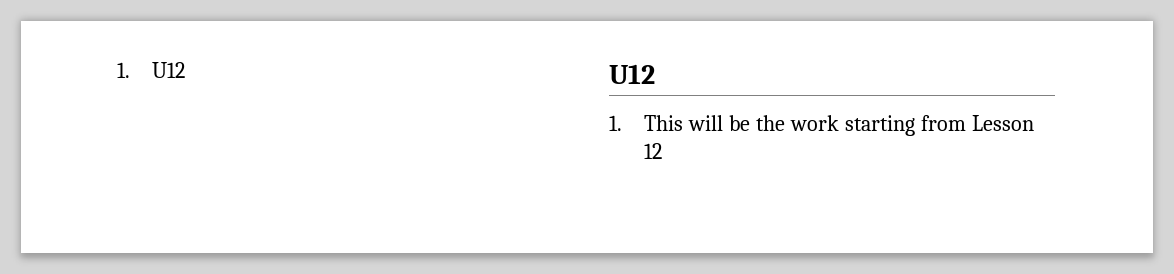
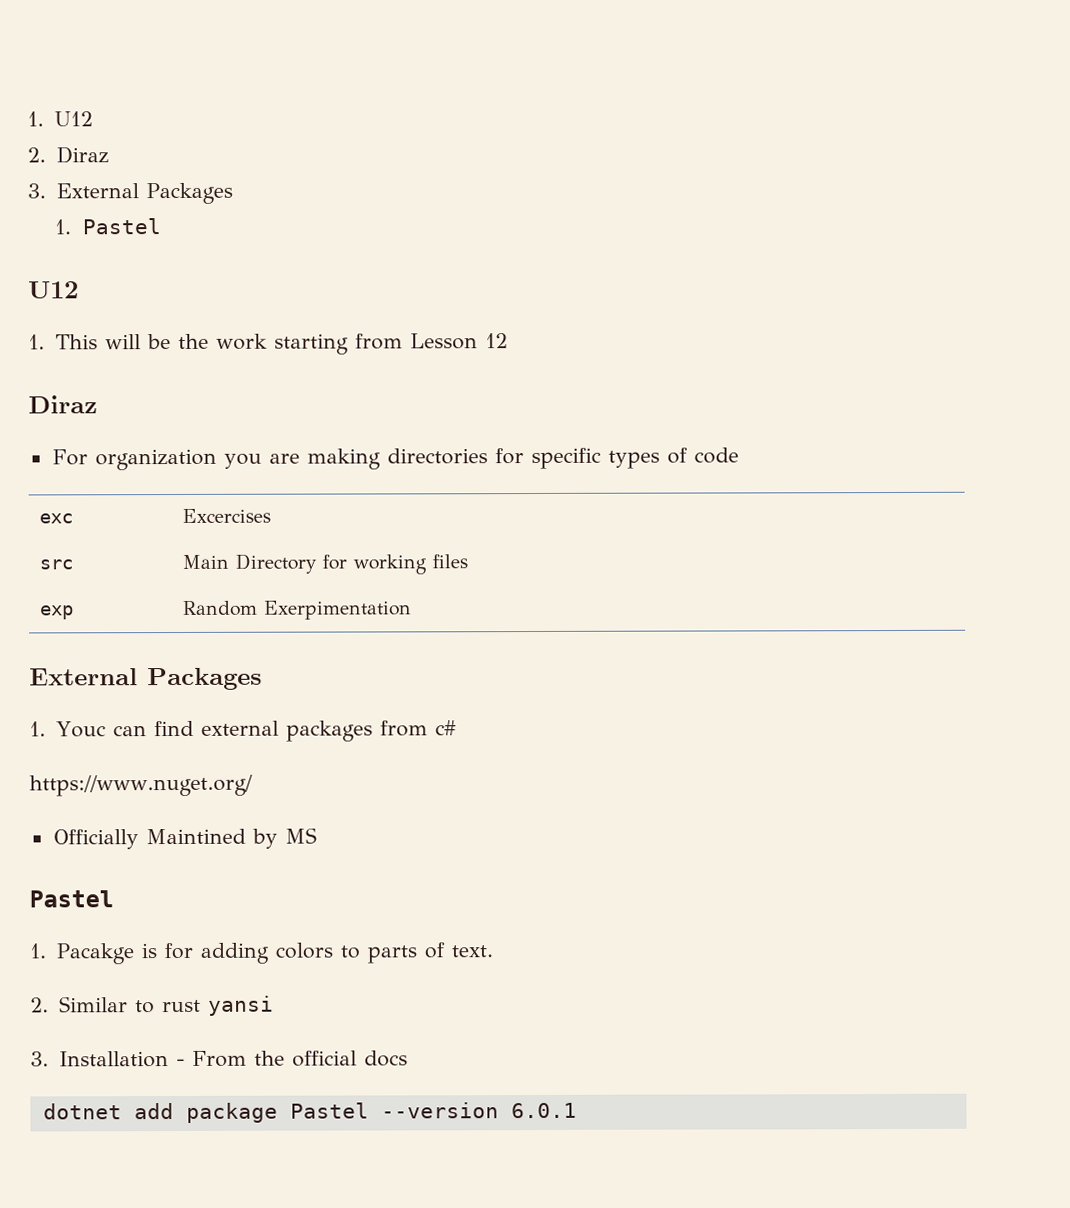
(186, 70) none -> [27,146,109,164] [27,182,233,205] [54,218,161,235] // 2. Diraz // 3. External Packages // 1. Pastel
(663, 151) none -> [28,395,98,414] [51,447,739,471] [38,513,73,524] [181,508,271,523] [38,559,73,570] [181,553,468,575] [39,605,74,620] [181,600,412,620] [29,667,262,691] [29,720,458,742] [29,774,253,797] [52,827,317,850] [29,890,114,908] [29,942,494,965] [30,995,274,1016] [30,1050,408,1068] [42,1102,577,1123] // Diraz // For organization you are making directories for specific types of code // exc | Excercises // src | Main Directory for working files // exp | Random Exerpimentation // External Packages // 1. Youc can find external packages from c# // https://www.nuget.org/ // Officially Maintined by MS // Pastel // 1. Pacakge is for adding colors to parts of text. // 2. Similar to rust yansi // 3. Installation - From the official docs // dotnet add package Pastel --version 6.0.1

